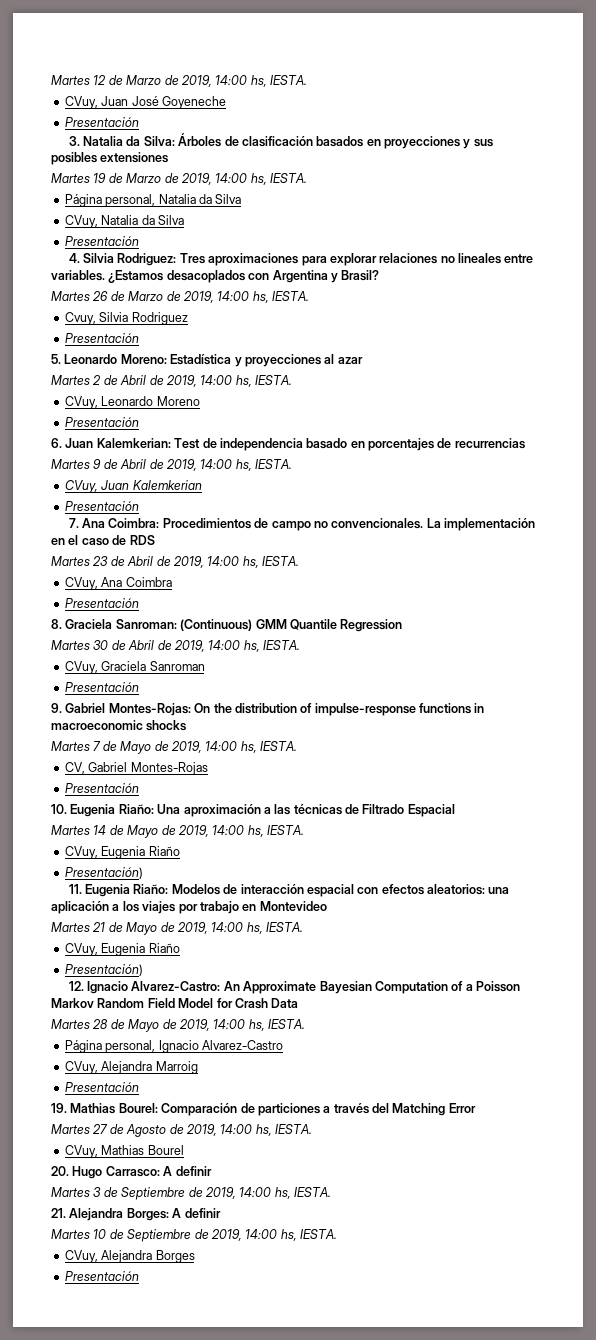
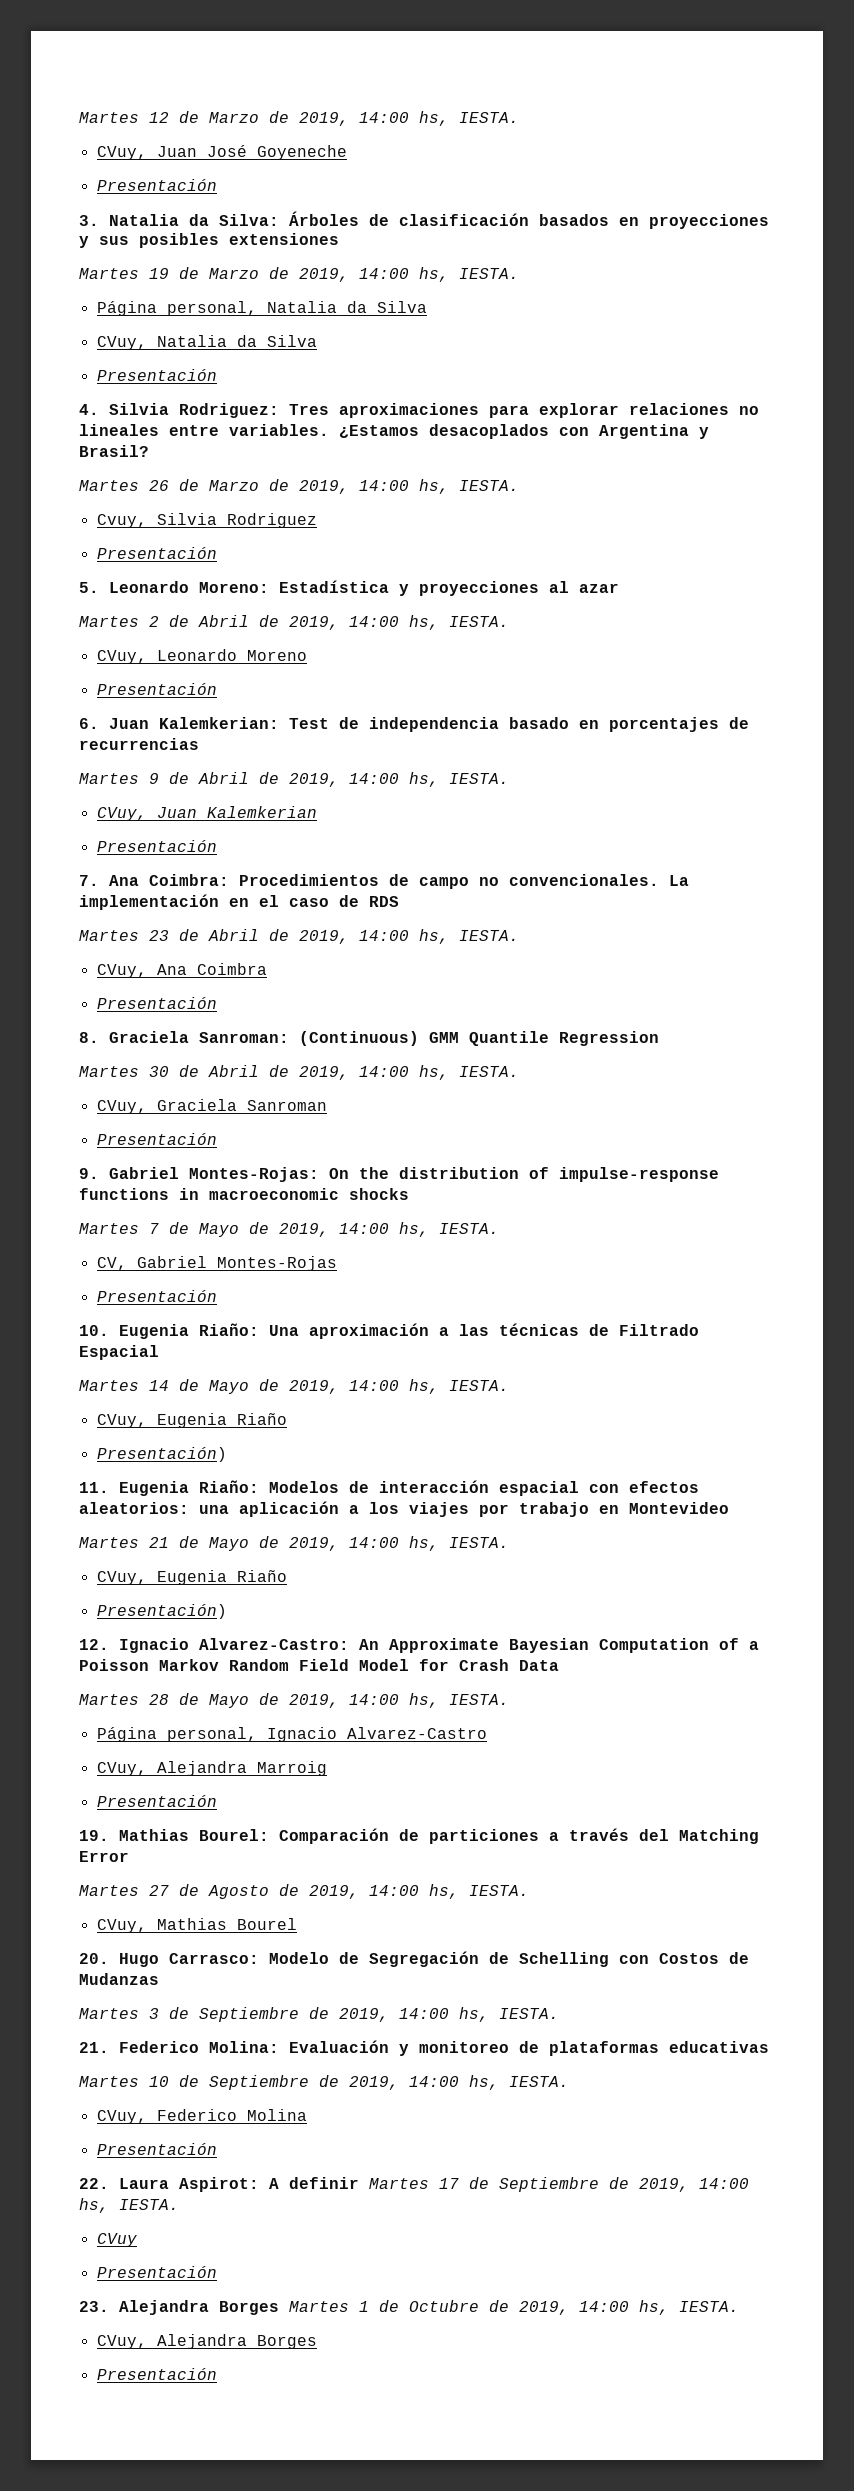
[163,1166,212,1176] A definir -> [269,1951,749,1967] [79,1973,159,1985] Modelo de Segregación de Schelling con Costos de Mudanzas
[69,1208,221,1221] Alejandra Borges: A definir -> [119,2040,769,2056] Federico Molina: Evaluación y monitoreo de plataformas educativas
(337, 1234) none -> [96,2109,307,2124] [96,2143,217,2155] [79,2177,749,2192] [79,2198,179,2213] [96,2233,137,2247] [96,2266,217,2278] [79,2300,739,2315] // CVuy, Federico Molina // Presentación // 22. Laura Aspirot: A definir Martes 17 de Septiembre de 2019, 14:00 hs, IESTA. // CVuy // Presentación // 23. Alejandra Borges Martes 1 de Octubre de 2019, 14:00 hs, IESTA.

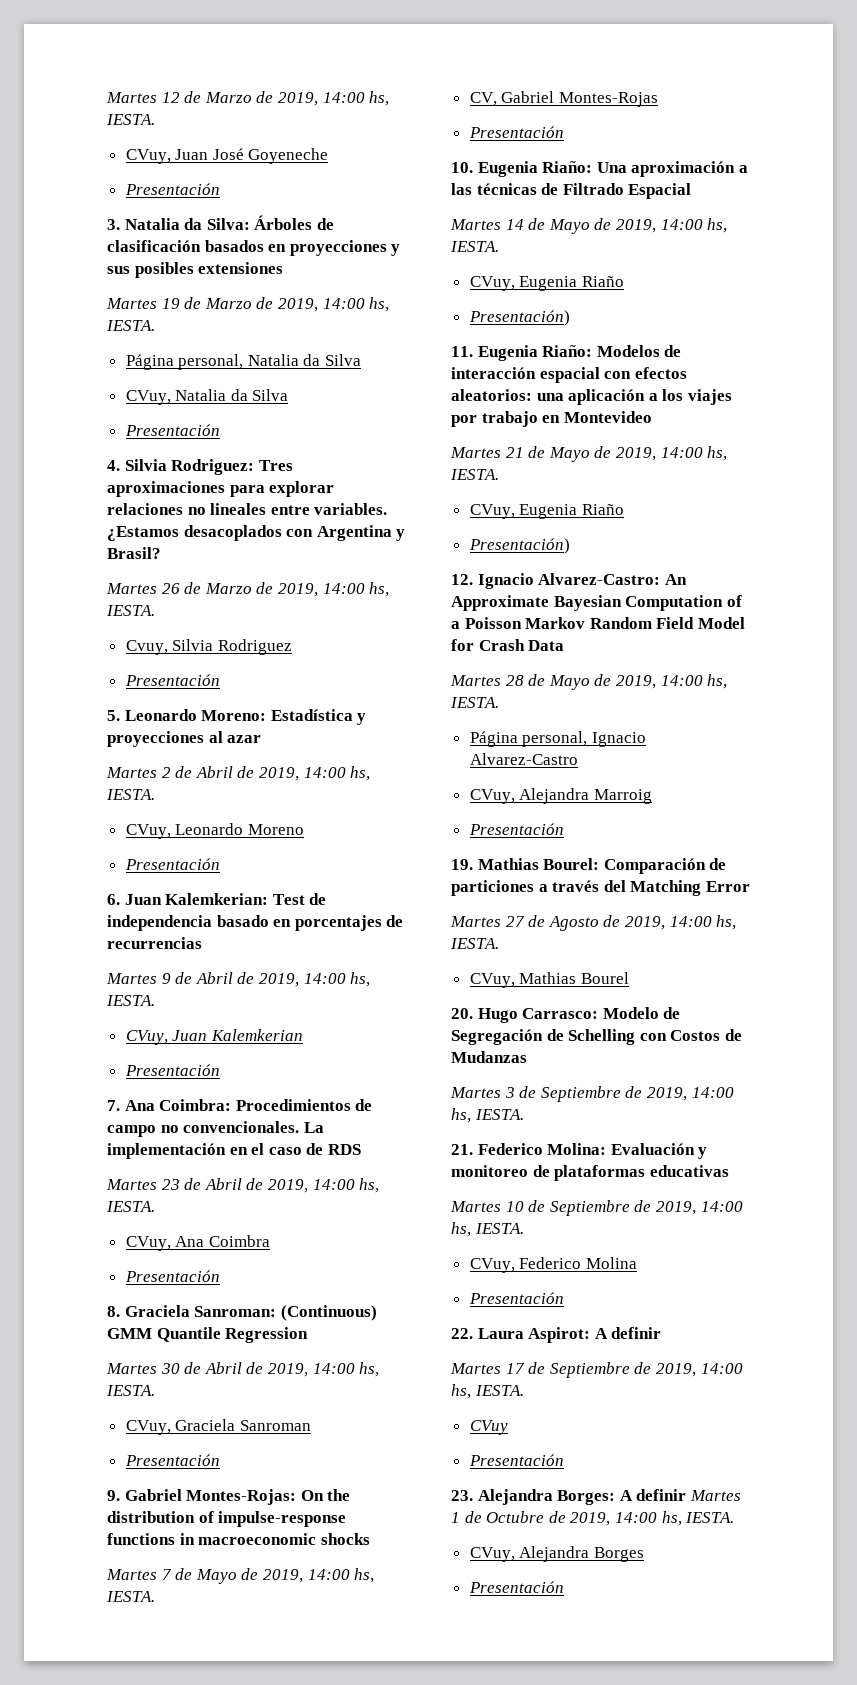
(359, 2183) none -> (662, 1333) //
[219,2301,279,2315] Borges -> [557,1489,687,1505] Borges: A definir

